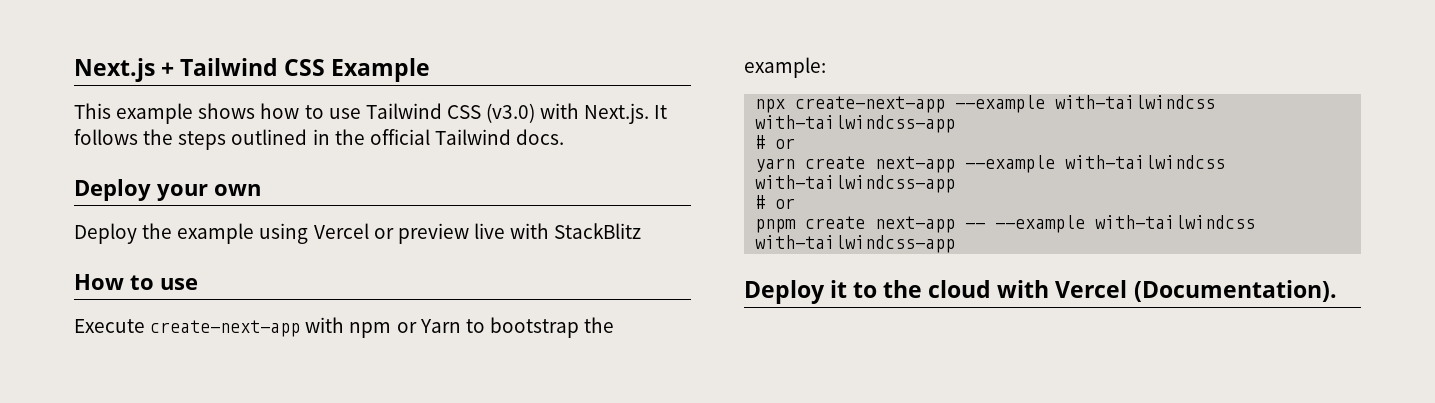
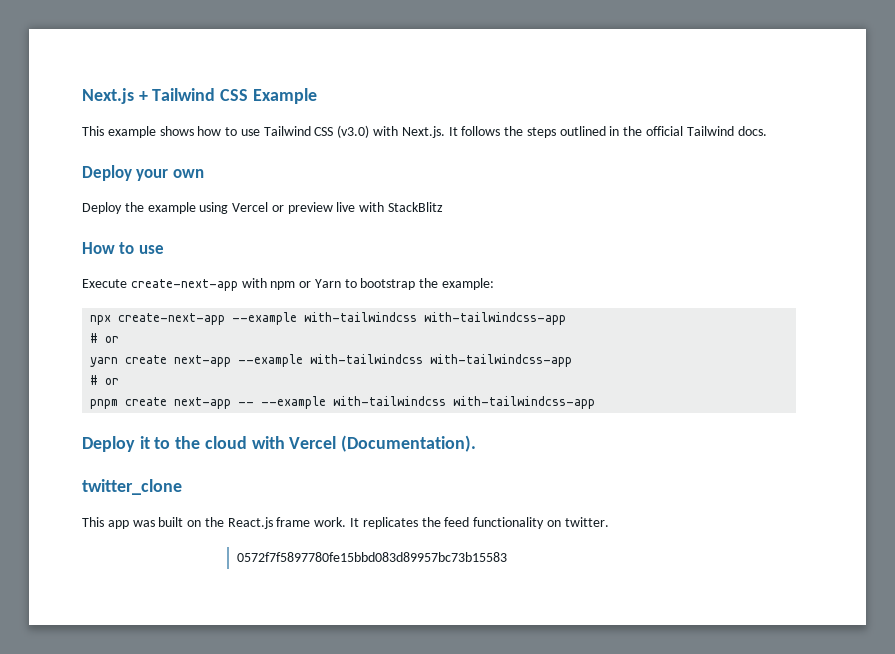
(1337, 291) none -> [82,479,182,495] [82,517,609,529] [236,552,507,562] // twitter_clone // This app was built on the React.js frame work. It replicates the feed functionality on twitter. // 0572f7f5897780fe15bbd083d89957bc73b15583

